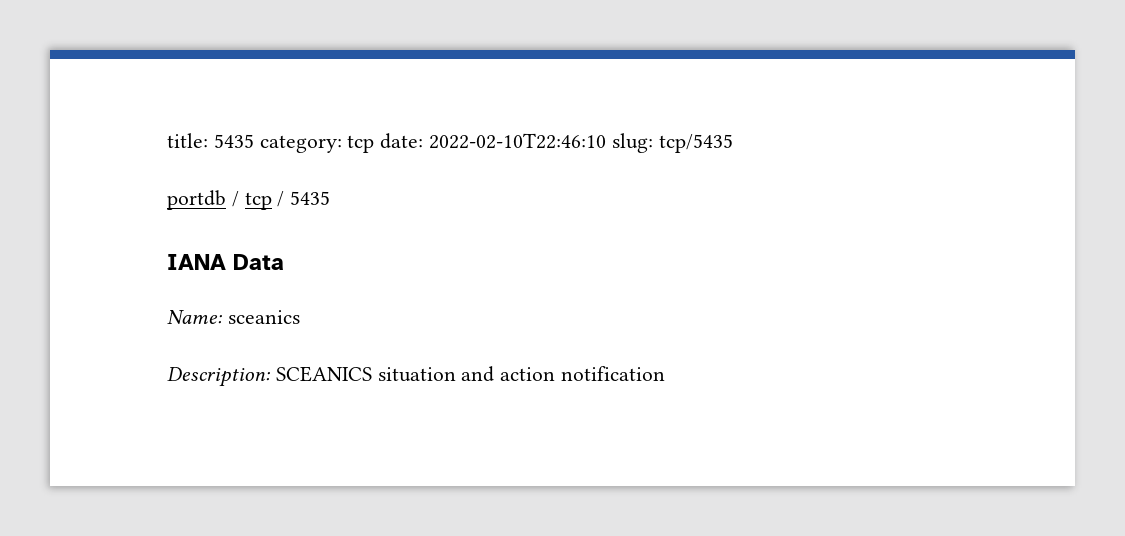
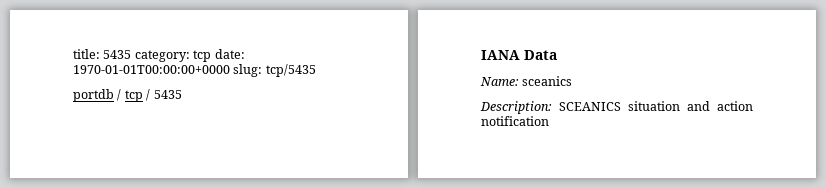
[429,133,607,149] 2022-02-10T22:46:10 -> [73,65,230,74] 1970-01-01T00:00:00+0000

